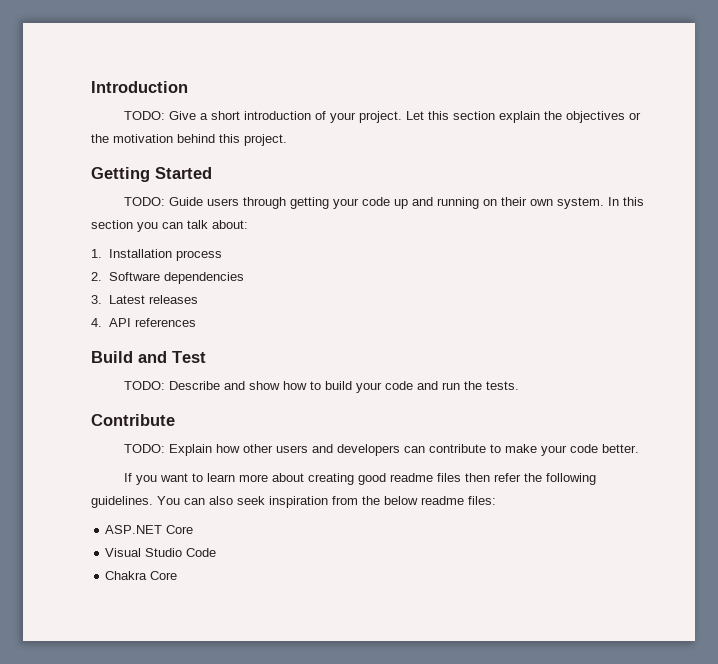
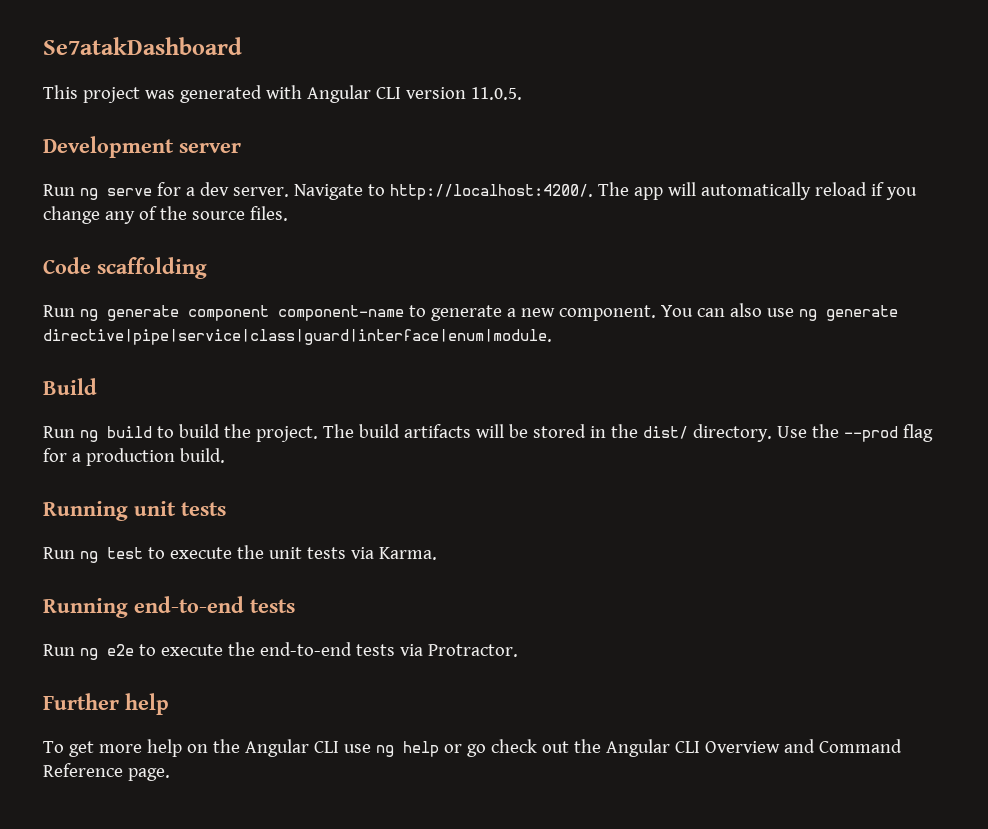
[91,81,188,93] [123,111,641,123] [91,134,287,146] [91,167,212,182] [123,197,644,209] [91,220,248,232] [91,249,222,261] [91,272,244,284] [91,295,198,304] [91,318,196,327] [91,351,206,363] [123,381,519,393] [91,414,175,426] [123,444,639,456] [123,473,596,485] [91,496,496,508] [105,525,194,534] [105,548,217,557] [105,571,178,580] Introduction // TODO: Give a short introduction of your project. Let this section explain the objectives or the motivation behind this project. // Getting Started // TODO: Guide users through getting your code up and running on their own system. In this section you can talk about: // 1. Installation process // 2. Software dependencies // 3. Latest releases // 4. API references // Build and Test // TODO: Describe and show how to build your code and run the tests. // Contribute // TODO: Explain how other users and developers can contribute to make your code better. // If you want to learn more about creating good readme files then refer the following guidelines. You can also seek inspiration from the below readme files: // ASP.NET Core // Visual Studio Code // Chakra Core -> [43,37,242,55] [43,85,522,103] [43,136,241,158] [43,182,917,200] [43,206,288,224] [43,257,207,279] [43,303,898,321] [43,329,552,345] [43,378,97,395] [43,424,933,442] [43,448,225,466] [43,501,226,521] [43,545,437,563] [43,596,295,618] [43,642,518,660] [43,693,169,715] [43,739,902,757] [43,763,170,781] Se7atakDashboard // This project was generated with Angular CLI version 11.0.5. // Development server // Run ng serve for a dev server. Navigate to http://localhost:4200/. The app will automatically reload if you change any of the source files. // Code scaffolding // Run ng generate component component-name to generate a new component. You can also use ng generate directive|pipe|service|class|guard|interface|enum|module. // Build // Run ng build to build the project. The build artifacts will be stored in the dist/ directory. Use the --prod flag for a production build. // Running unit tests // Run ng test to execute the unit tests via Karma. // Running end-to-end tests // Run ng e2e to execute the end-to-end tests via Protractor. // Further help // To get more help on the Angular CLI use ng help or go check out the Angular CLI Overview and Command Reference page.

